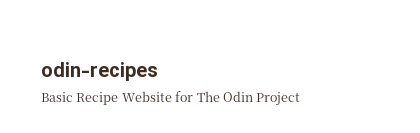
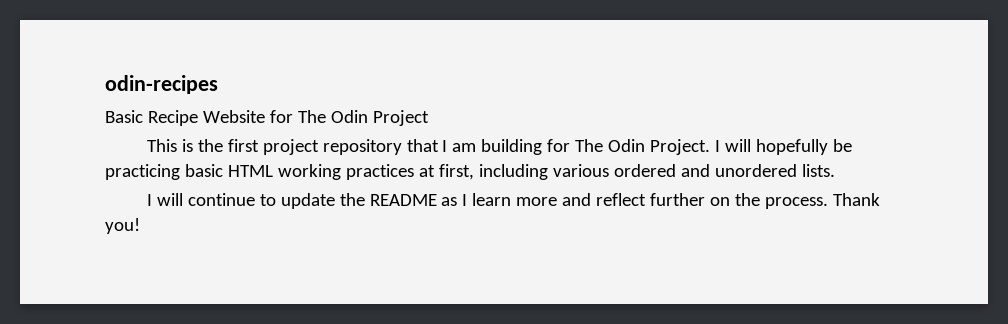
(301, 99) none -> [146,139,853,155] [105,164,835,180] [146,193,881,209] [105,218,140,234] // This is the first project repository that I am building for The Odin Project. I will hopefully be practicing basic HTML working practices at first, including various ordered and unordered lists. // I will continue to update the README as I learn more and reflect further on the process. Thank you!

